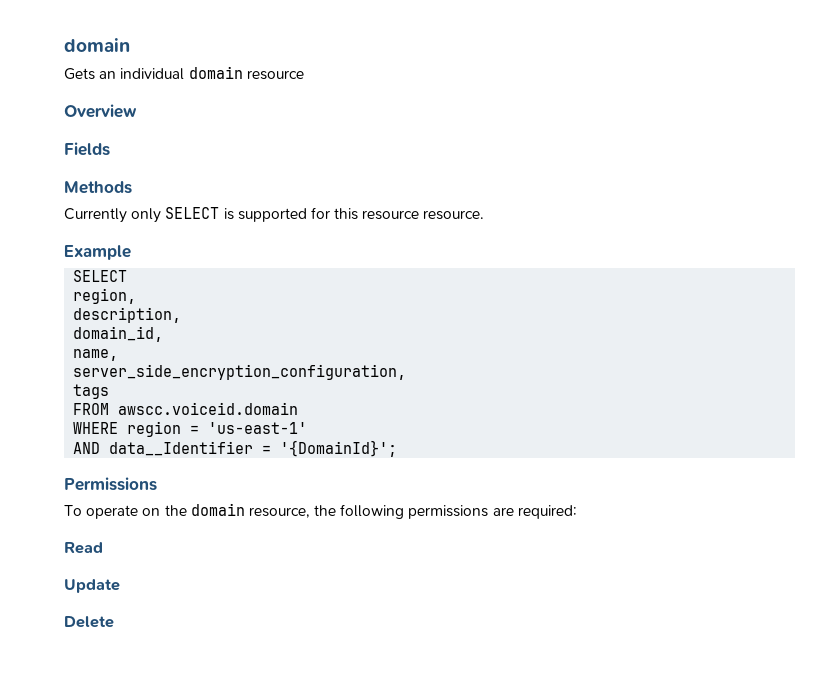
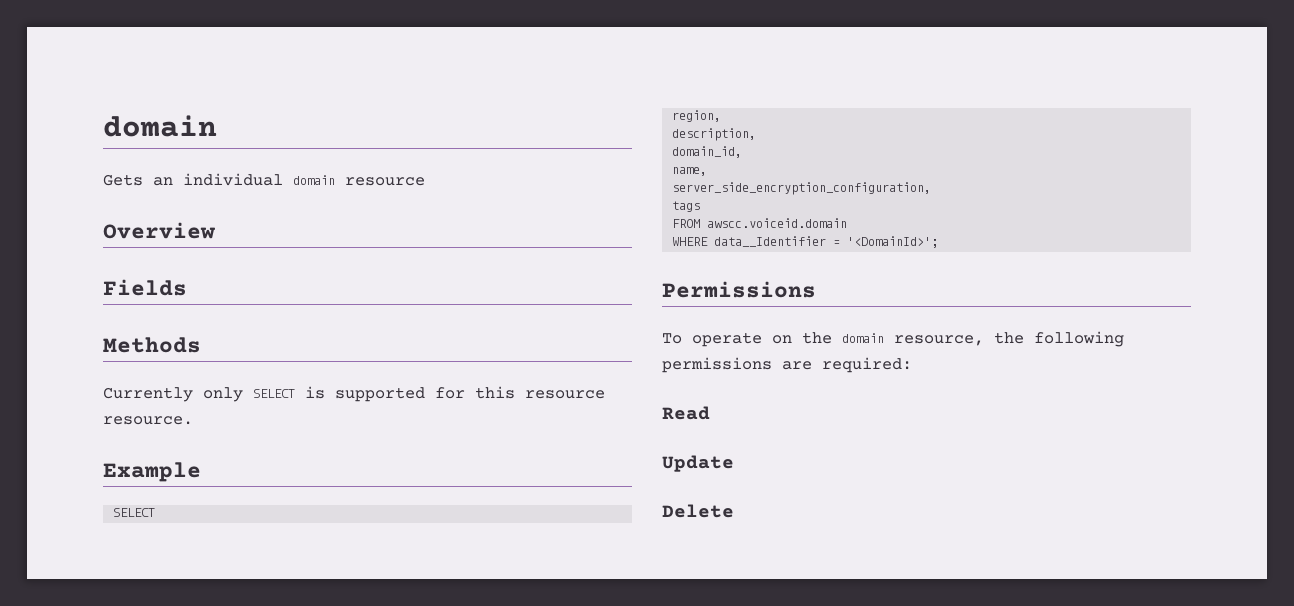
[127,421,308,437] [73,442,101,454] region = 'us-east-1' // AND -> (709, 241) none
[280,440,398,457] '{DomainId}'; -> [847,236,939,248] '<DomainId>';

